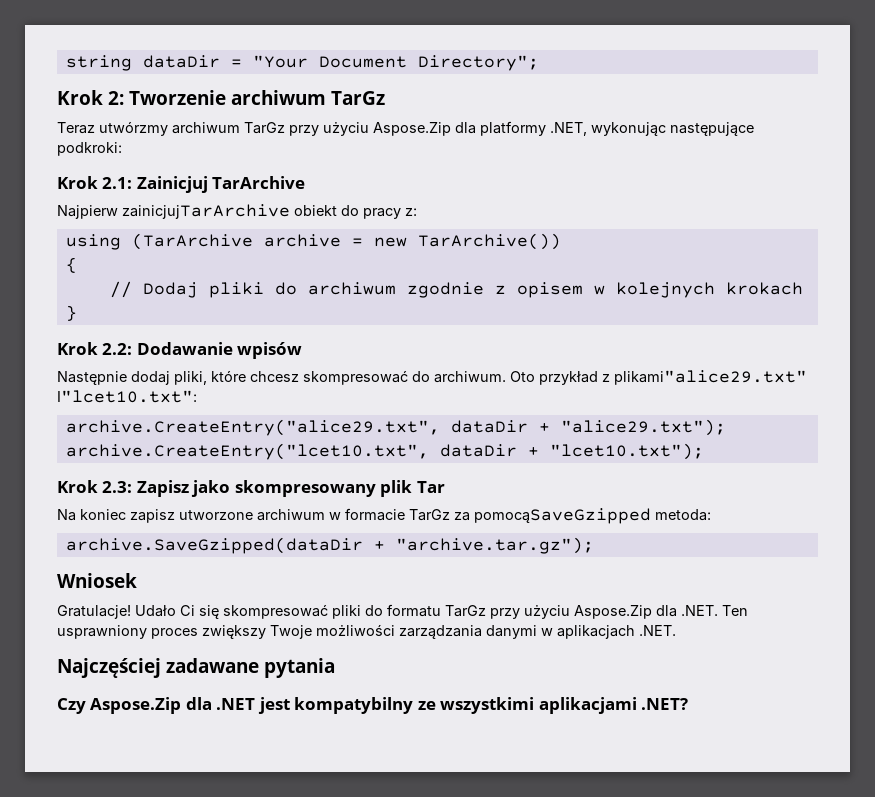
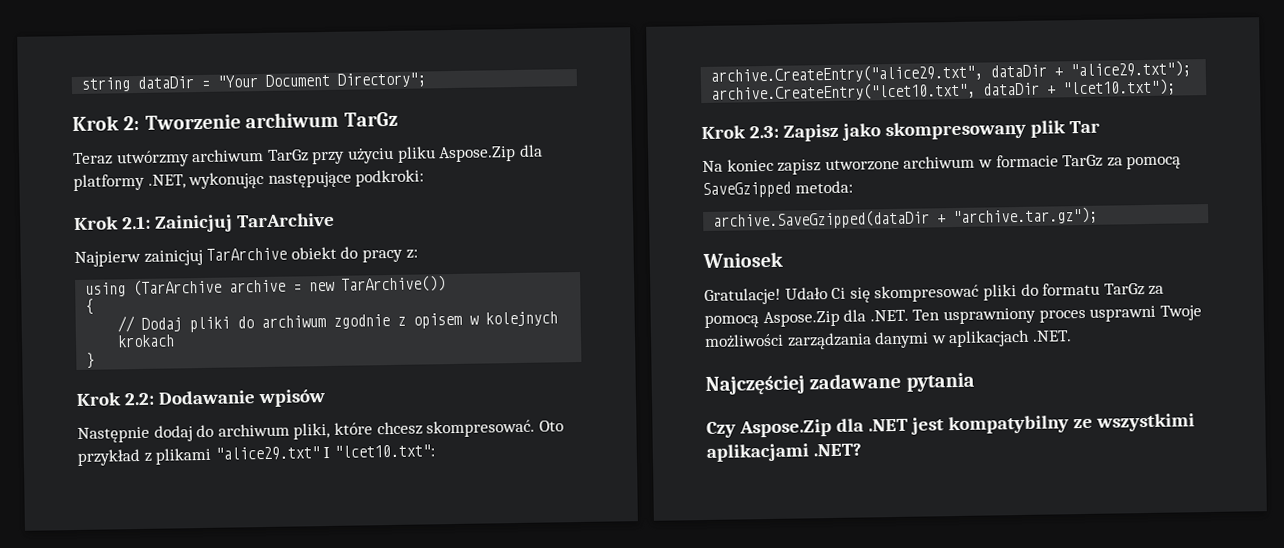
(369, 129) none -> [396,146,436,163] pliku
[122,204,290,219] zainicjujTarArchive -> [143,247,288,266] zainicjuj TarArchive
(170, 378) none -> [196,423,290,438] do archiwum
[303,370,807,385] [57,390,197,403] skompresować do archiwum. Oto przykład z plikami"alice29.txt" I"lcet10.txt": -> [426,419,564,438] [77,444,435,466] skompresować. Oto przykład z plikami "alice29.txt" I "lcet10.txt":
[474,508,651,524] pomocąSaveGzipped -> [1126,155,1182,170] [702,181,791,199] pomocą SaveGzipped
[490,605,570,619] przy użyciu -> [1148,285,1165,295] [704,314,759,329] za pomocą
[202,625,266,639] zwiększy -> [1089,305,1157,322] usprawni

